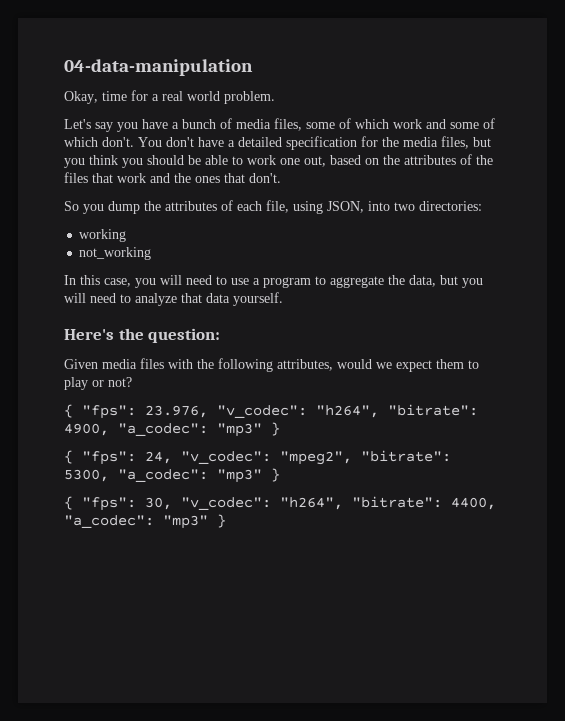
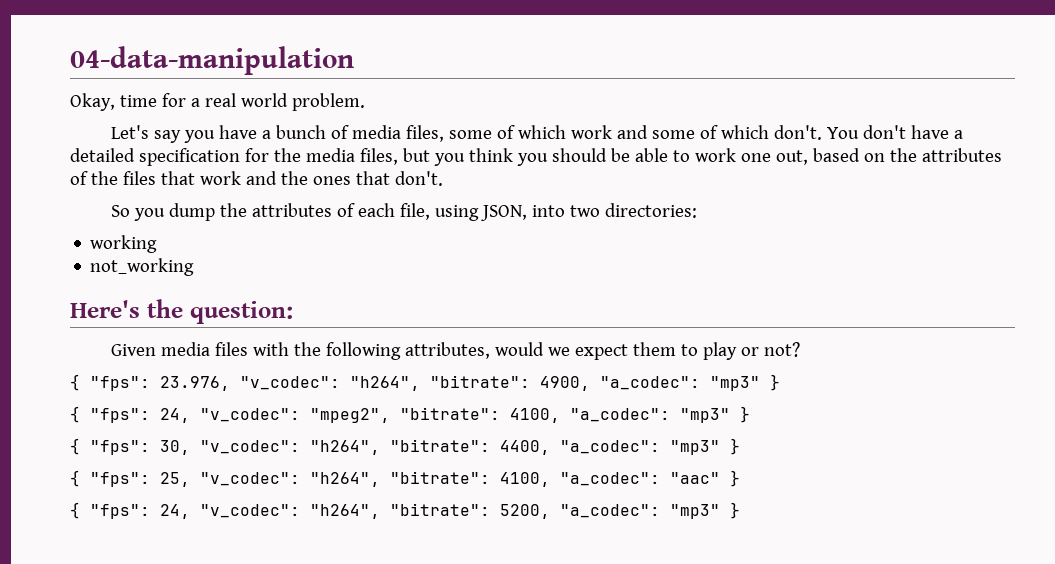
[64,275,483,288] [64,292,283,306] // In this case, you will need to use a program to aggregate the data, but you will need to analyze that data yourself. -> (195, 267) none
[64,469,109,482] 5300, -> [510,408,560,423] 4100,
(226, 521) none -> [70,470,740,487] [70,502,740,519] // { "fps": 25, "v_codec": "h264", "bitrate": 4100, "a_codec": "aac" } // { "fps": 24, "v_codec": "h264", "bitrate": 5200, "a_codec": "mp3" }

